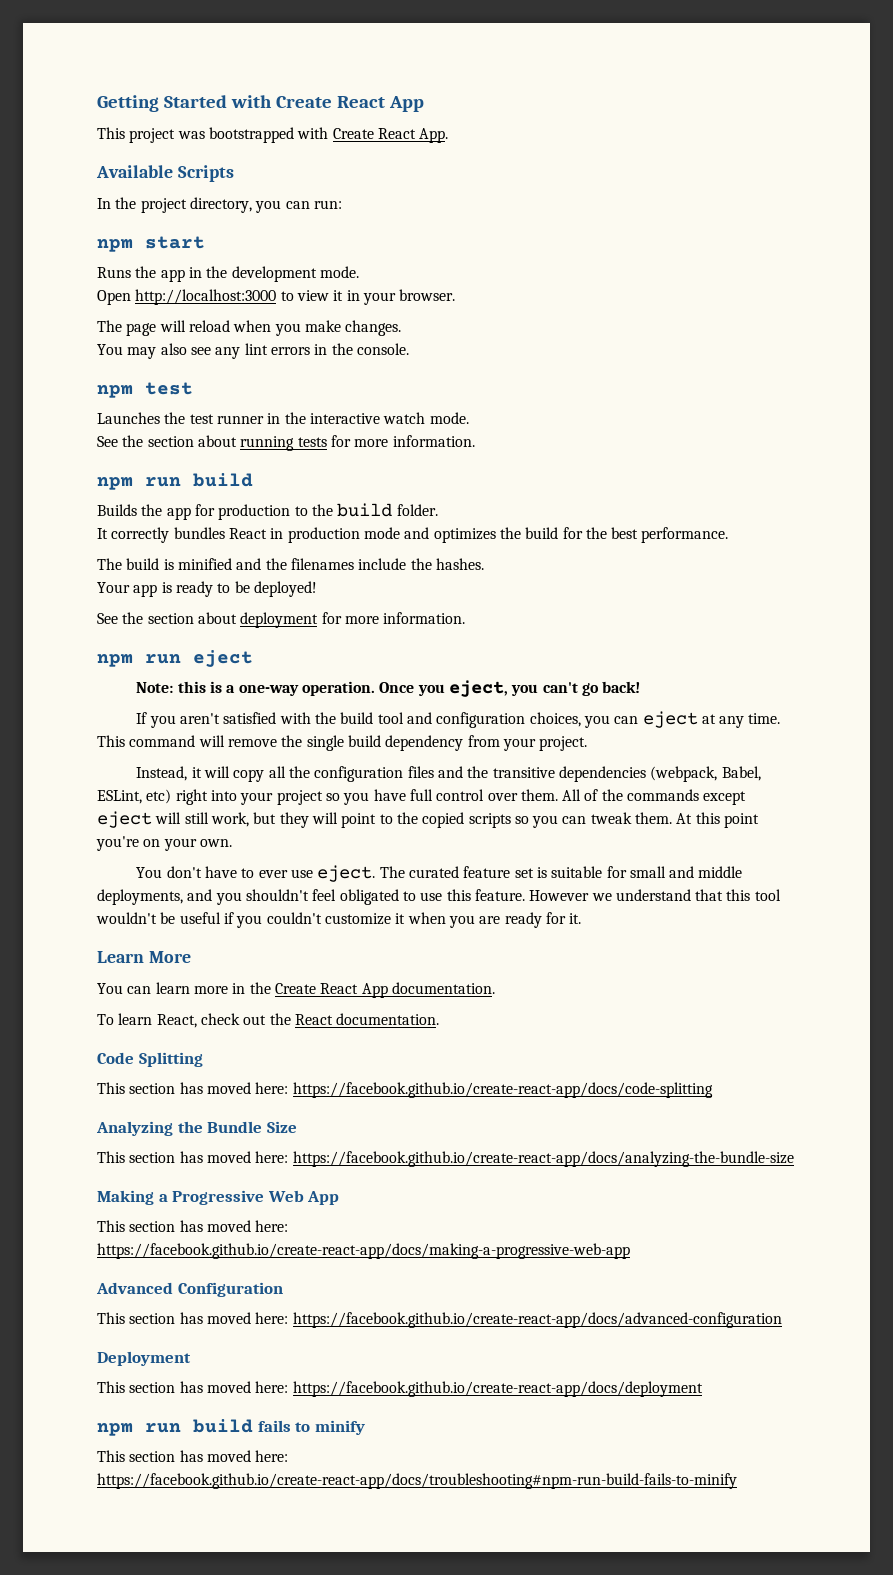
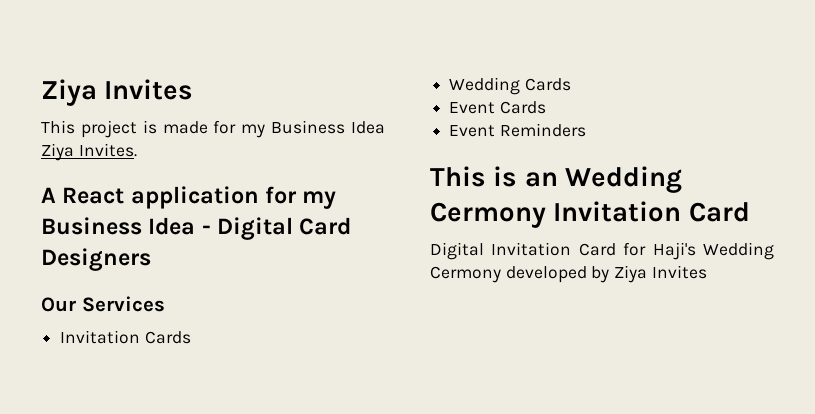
[97,95,424,112] [97,127,449,143] [96,165,234,182] [97,197,342,213] [97,236,205,252] [97,266,359,282] [97,289,456,305] [97,320,402,336] [97,343,409,359] [97,382,193,398] [97,412,469,424] [97,435,475,451] [97,473,253,490] [97,503,438,520] [97,527,729,543] [97,558,484,570] [97,581,317,597] [97,612,466,628] [97,650,253,667] [136,680,641,697] [136,711,781,728] [97,735,588,751] [136,766,761,782] [97,789,747,805] [97,811,760,828] [96,836,232,851] [136,865,743,882] [97,889,781,905] [96,912,582,928] [97,951,191,963] [97,982,495,998] [97,1013,440,1028] [97,1052,203,1067] [97,1082,713,1098] [96,1121,297,1136] [97,1151,794,1167] [97,1190,340,1205] [97,1220,289,1232] [97,1243,630,1259] [96,1282,283,1297] [97,1312,782,1328] [97,1351,191,1366] [97,1381,703,1397] [97,1419,365,1436] [97,1450,289,1462] [97,1473,737,1489] Getting Started with Create React App // This project was bootstrapped with Create React App. // Available Scripts // In the project directory, you can run: // npm start // Runs the app in the development mode. // Open http://localhost:3000 to view it in your browser. // The page will reload when you make changes. // You may also see any lint errors in the console. // npm test // Launches the test runner in the interactive watch mode. // See the section about running tests for more information. // npm run build // Builds the app for production to the build folder. // It correctly bundles React in production mode and optimizes the build for the best performance. // The build is minified and the filenames include the hashes. // Your app is ready to be deployed! // See the section about deployment for more information. // npm run eject // Note: this is a one-way operation. Once you eject, you can't go back! // If you aren't satisfied with the build tool and configuration choices, you can eject at any time. This command will remove the single build dependency from your project. // Instead, it will copy all the configuration files and the transitive dependencies (webpack, Babel, ESLint, etc) right into your project so you have full control over them. All of the commands except eject will still work, but they will point to the copied scripts so you can tweak them. At this point you're on your own. // You don't have to ever use eject. The curated feature set is suitable for small and middle deployments, and you shouldn't feel obligated to use this feature. However we understand that this tool wouldn't be useful if you couldn't customize it when you are ready for it. // Learn More // You can learn more in the Create React App documentation. // To learn React, check out the React documentation. // Code Splitting // This section has moved here: https://facebook.github.io/create-react-app/docs/code-splitting // Analyzing the Bundle Size // This section has moved here: https://facebook.github.io/create-react-app/docs/analyzing-the-bundle-size // Making a Progressive Web App // This section has moved here: https://facebook.github.io/create-react-app/docs/making-a-progressive-web-app // Advanced Configuration // This section has moved here: https://facebook.github.io/create-react-app/docs/advanced-configuration // Deployment // This section has moved here: https://facebook.github.io/create-react-app/docs/deployment // npm run build fails to minify // This section has moved here: https://facebook.github.io/create-react-app/docs/troubleshooting#npm-run-build-fails-to-minify -> [41,79,194,106] [41,120,385,138] [41,143,137,161] [41,186,337,209] [41,217,352,240] [41,248,151,271] [41,296,165,312] [60,330,191,344] [449,77,571,95] [449,101,546,114] [449,123,586,137] [430,166,683,193] [430,201,750,228] [430,242,774,260] [430,265,707,283] Ziya Invites // This project is made for my Business Idea Ziya Invites. // A React application for my Business Idea - Digital Card Designers // Our Services // Invitation Cards // Wedding Cards // Event Cards // Event Reminders // This is an Wedding Cermony Invitation Card // Digital Invitation Card for Haji's Wedding Cermony developed by Ziya Invites

